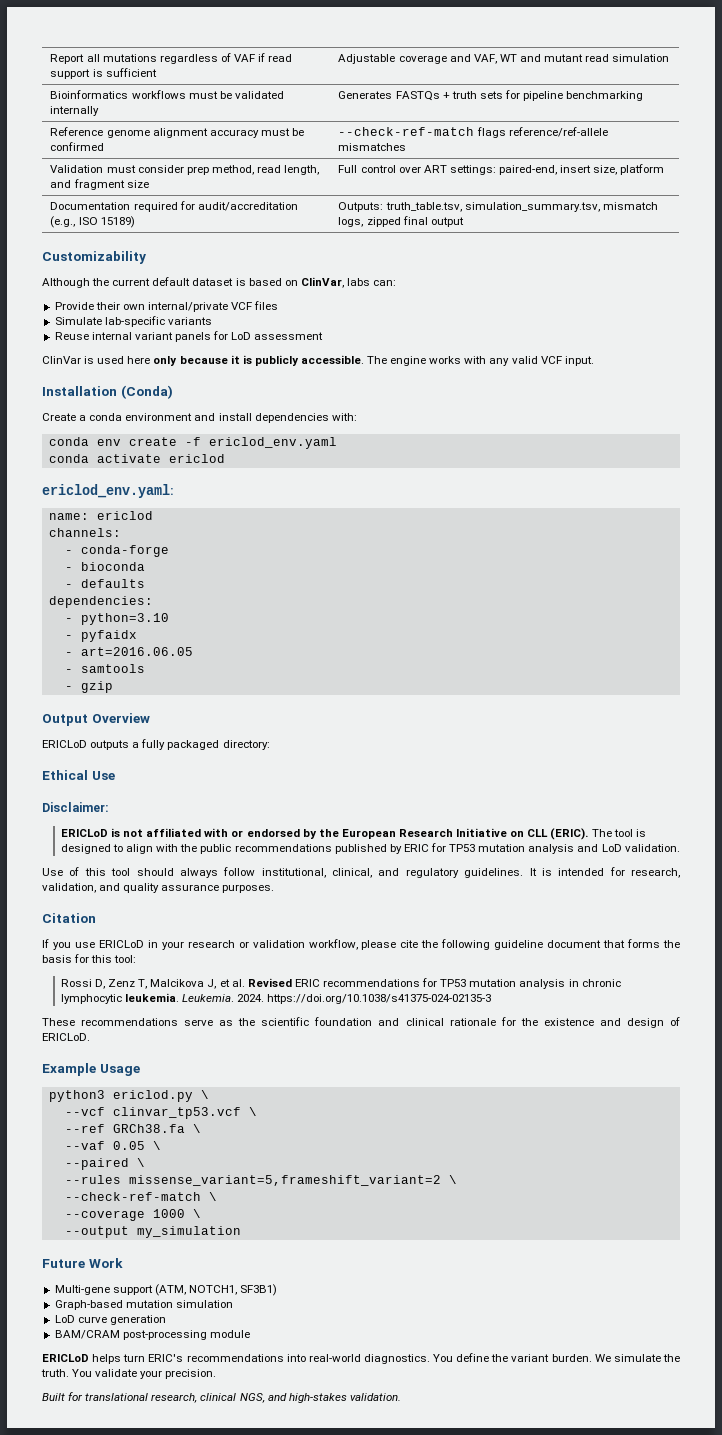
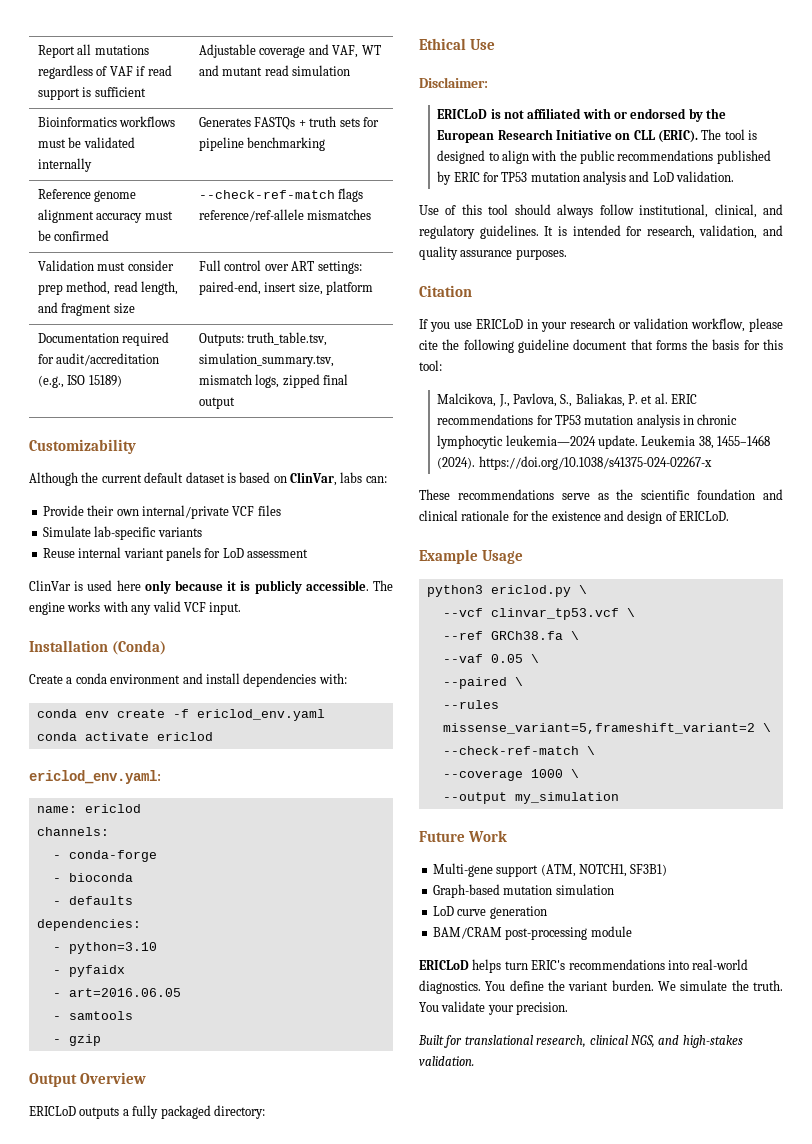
[60,979,217,989] Rossi D, Zenz T, Malcikova J, -> [437,393,639,407] Malcikova, J., Pavlova, S., Baliakas, P.
[247,978,292,987] Revised -> (668, 398) none
[125,993,492,1004] leukemia. Leukemia. 2024. https://doi.org/10.1038/s41375-024-02135-3 -> [505,435,771,449] [437,456,712,470] leukemia—2024 update. Leukemia 38, 1455–1468 (2024). https://doi.org/10.1038/s41375-024-02267-x

